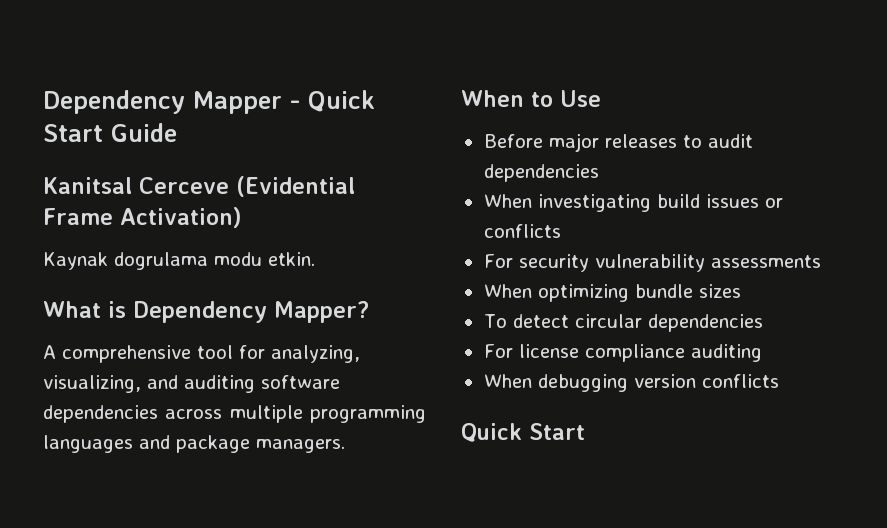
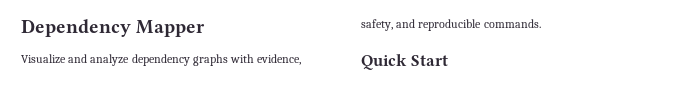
[290,90,375,112] [43,123,177,142] [43,176,355,197] [43,207,242,228] [43,252,315,270] [43,301,369,323] [43,345,360,363] [43,375,340,393] [43,405,426,423] [43,435,345,453] [461,90,601,107] [483,133,753,152] [483,164,599,182] [483,194,783,212] [483,224,561,238] [483,254,821,272] [483,284,741,302] [483,314,763,332] [483,344,762,362] [483,374,779,392] - Quick Start Guide // Kanitsal Cerceve (Evidential Frame Activation) // Kaynak dogrulama modu etkin. // What is Dependency Mapper? // A comprehensive tool for analyzing, visualizing, and auditing software dependencies across multiple programming languages and package managers. // When to Use // Before major releases to audit dependencies // When investigating build issues or conflicts // For security vulnerability assessments // When optimizing bundle sizes // To detect circular dependencies // For license compliance auditing // When debugging version conflicts -> [21,54,302,66] [361,19,541,31] // Visualize and analyze dependency graphs with evidence, safety, and reproducible commands.

